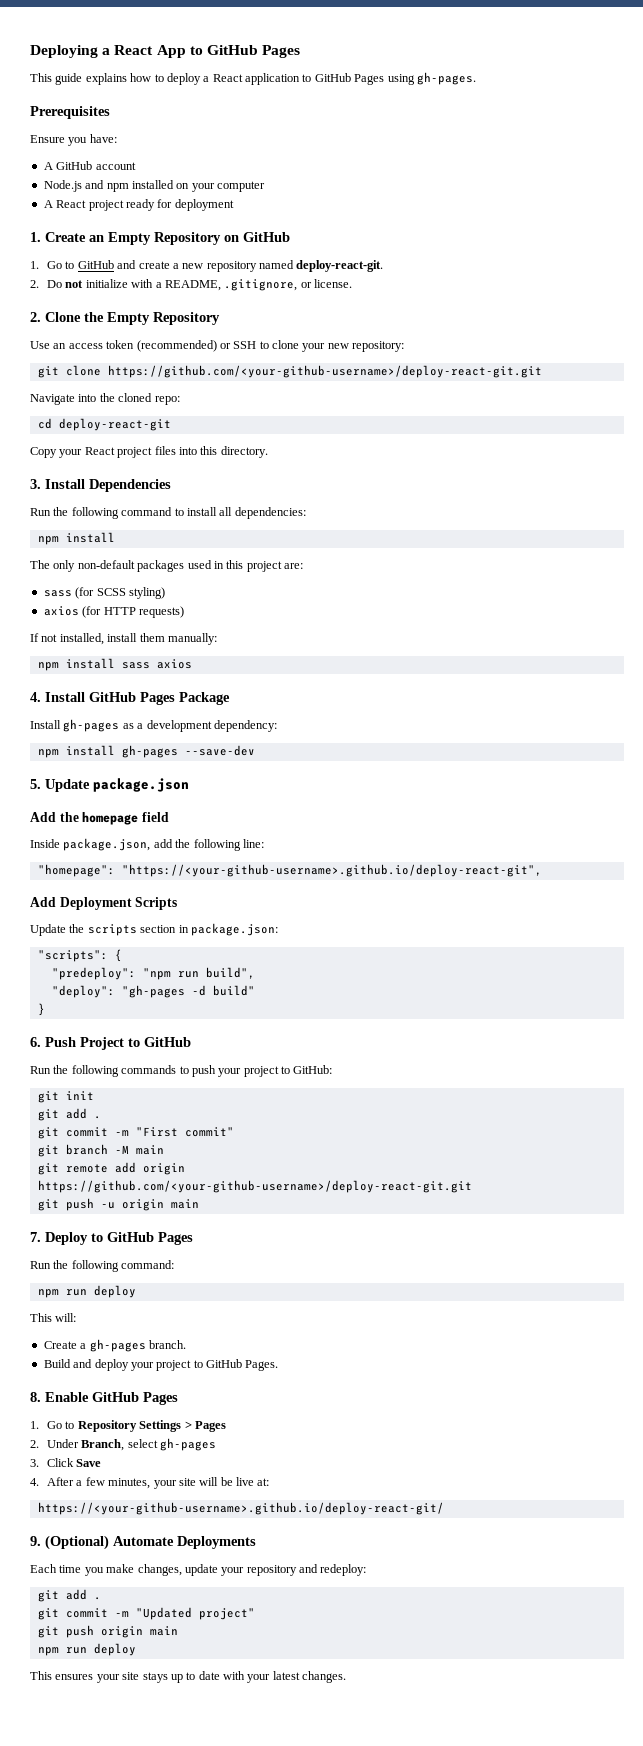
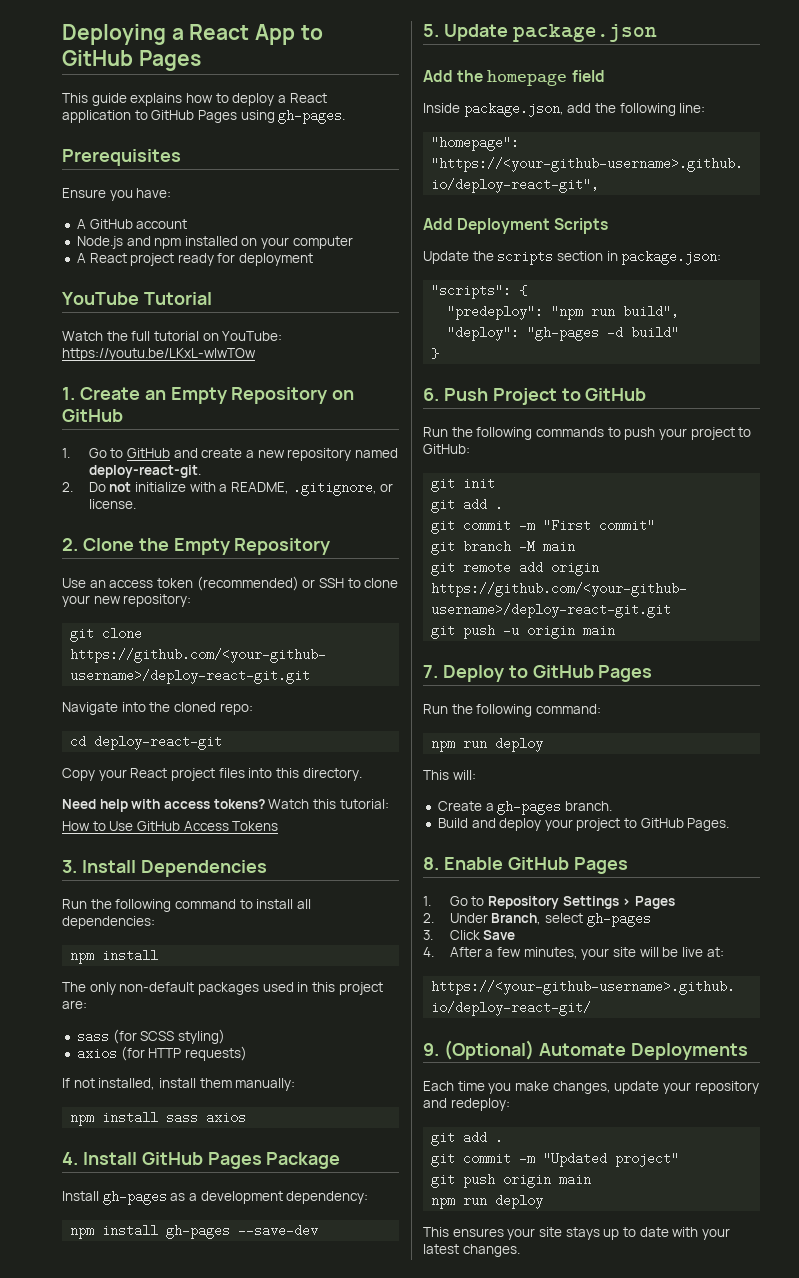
(234, 205) none -> [62,292,212,305] [62,331,283,341] [62,348,256,361] // YouTube Tutorial // Watch the full tutorial on YouTube: https://youtu.be/LKxL-wlwTOw
(268, 452) none -> [62,799,389,812] [62,821,279,831] // Need help with access tokens? Watch this tutorial: // How to Use GitHub Access Tokens

